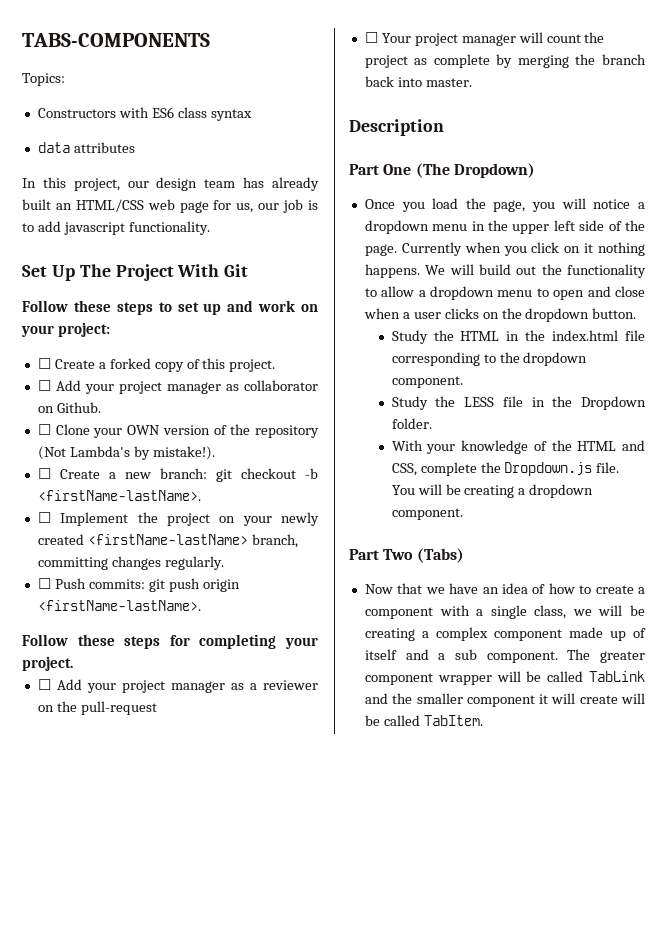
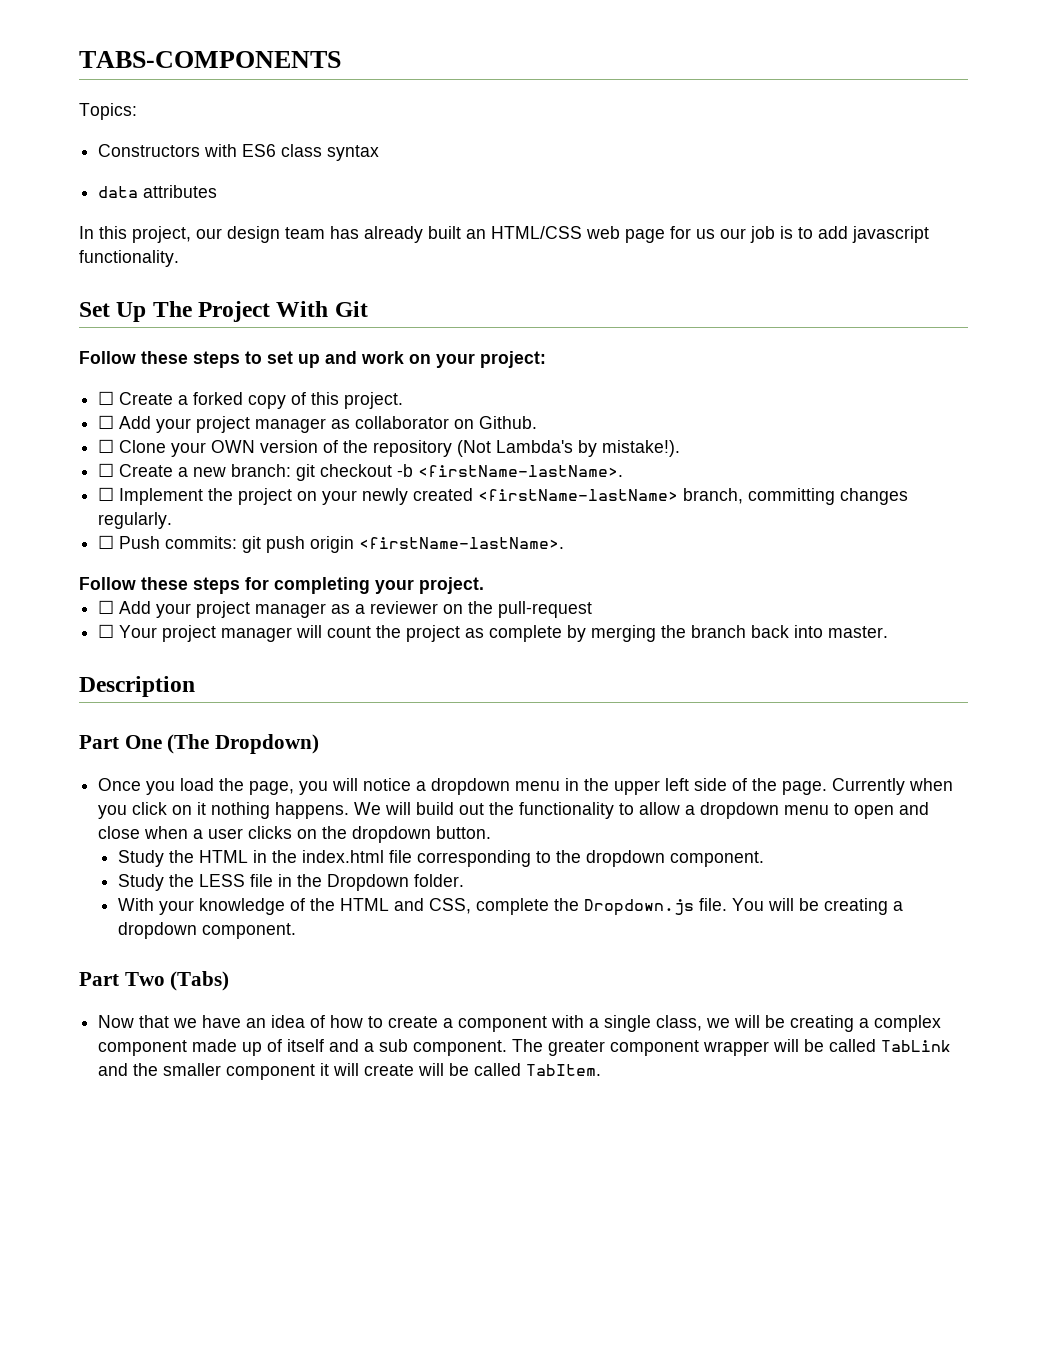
[236,203,254,213] us, -> [696,229,715,239] us

